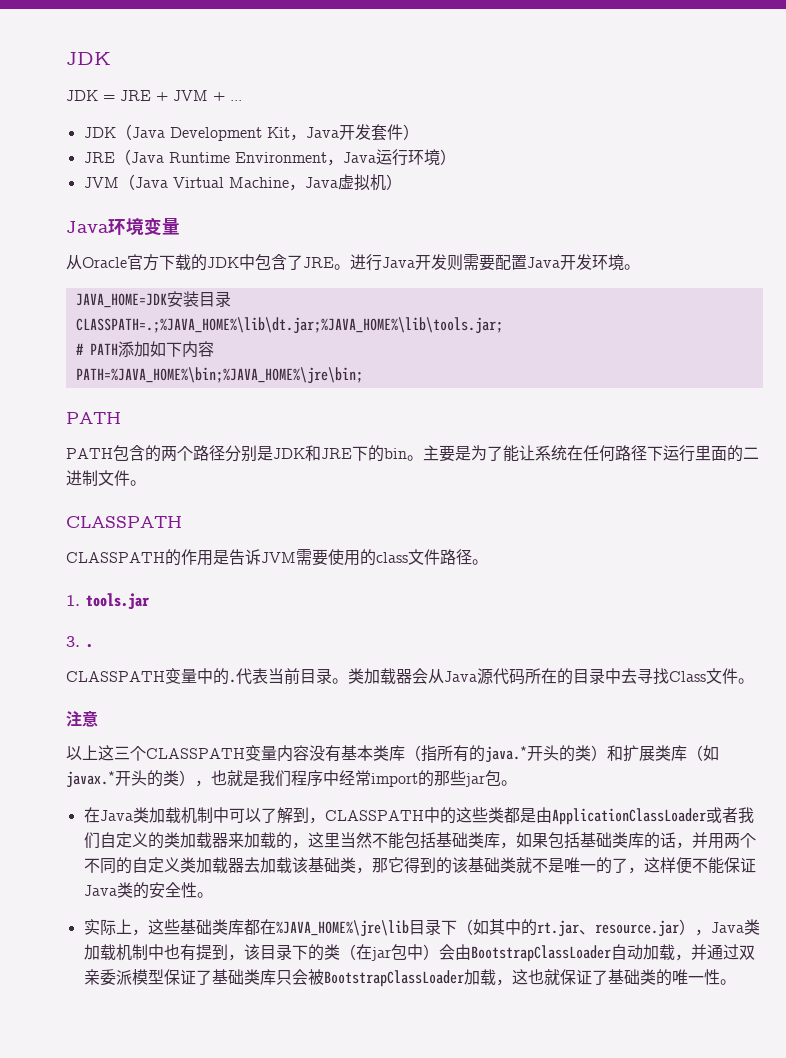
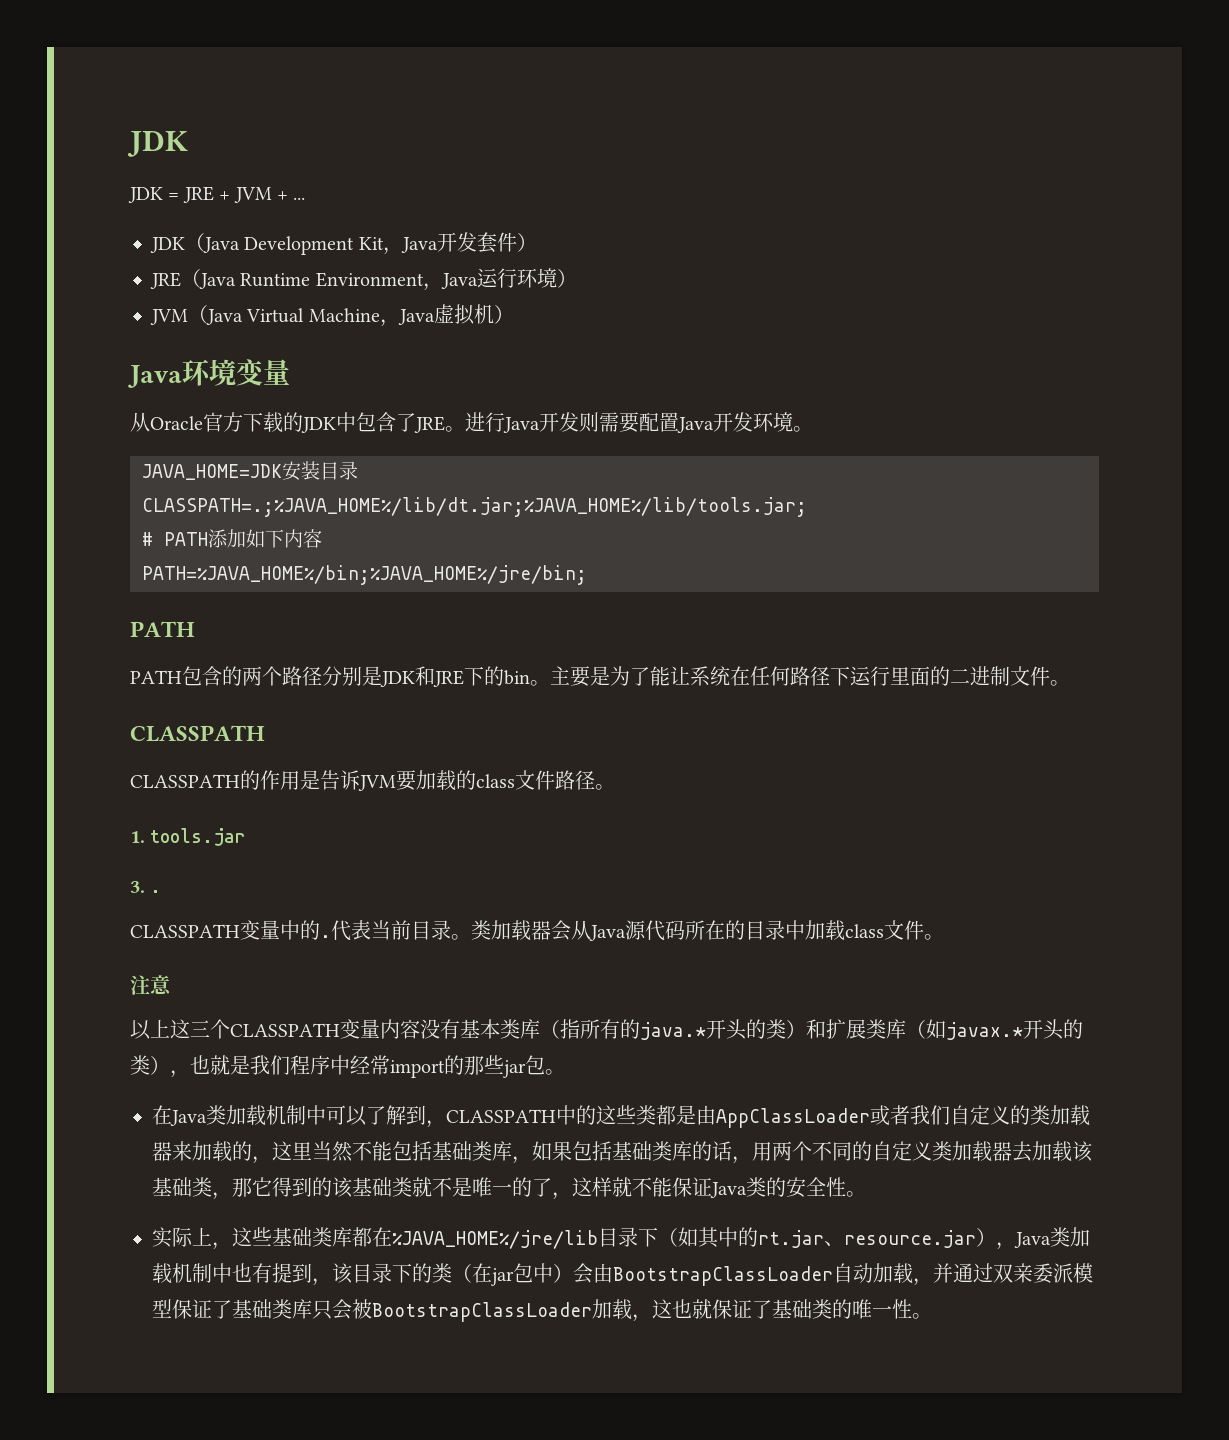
[75,317,503,334] CLASSPATH=.;%JAVA_HOME%\lib\dt.jar;%JAVA_HOME%\lib\tools.jar; -> [142,497,807,517] CLASSPATH=.;%JAVA_HOME%/lib/dt.jar;%JAVA_HOME%/lib/tools.jar;
[75,367,363,384] PATH=%JAVA_HOME%\bin;%JAVA_HOME%\jre\bin; -> [142,565,587,585] PATH=%JAVA_HOME%/bin;%JAVA_HOME%/jre/bin;
[296,549,360,566] 需要使用 -> [396,770,456,791] 要加载
[621,668,706,684] 去寻找Class -> [805,920,884,941] 加载class
[551,808,706,825] ApplicationClassLoader -> [716,1108,870,1128] AppClassLoader
[691,832,708,848] 并 -> (752, 1160) none
[675,857,692,874] 便 -> [612,1177,632,1197] 就
[275,920,409,937] %JAVA_HOME%\jre\lib -> [392,1230,598,1249] %JAVA_HOME%/jre/lib

